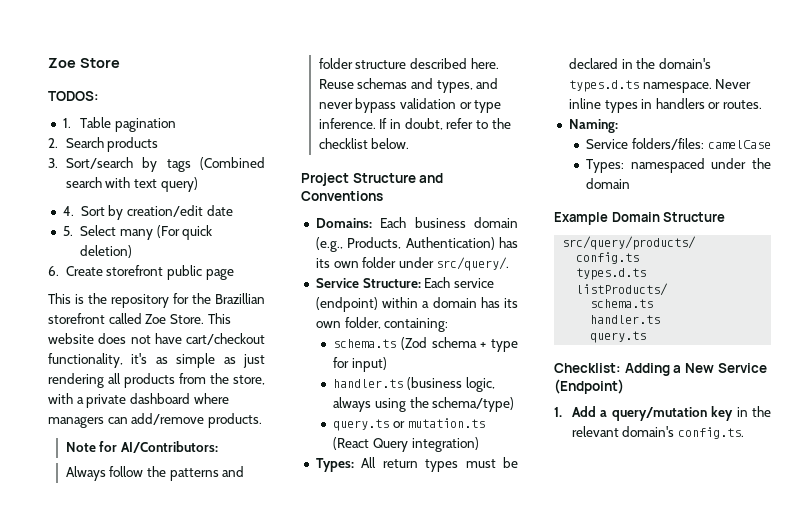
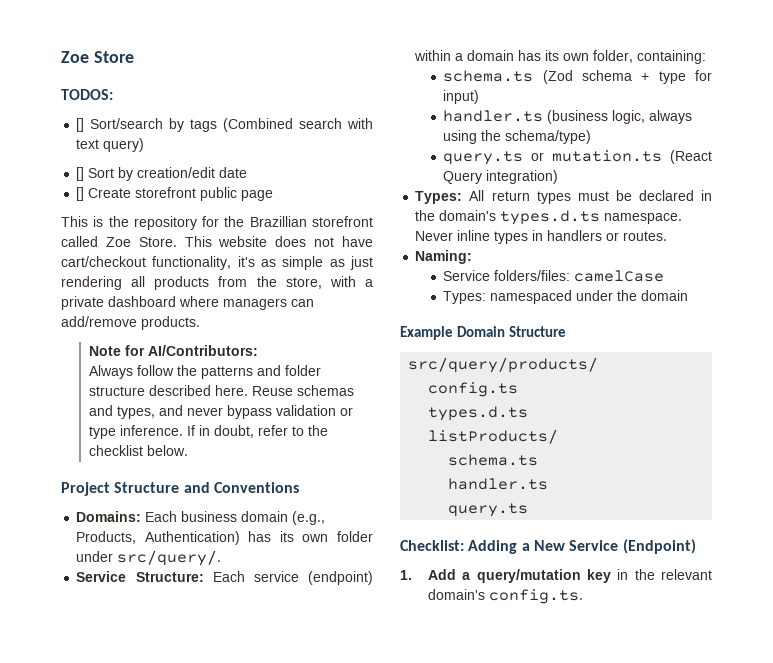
[62,117,177,132] [48,137,159,152] [48,158,58,168] 1. Table pagination // 2. Search products // 3. -> [76,118,85,132] []
[62,206,74,216] 4. -> [76,167,85,181] []
[62,225,213,240] [80,245,133,258] [48,266,59,276] 5. Select many (For quick deletion) // 6. -> [76,187,85,201] []

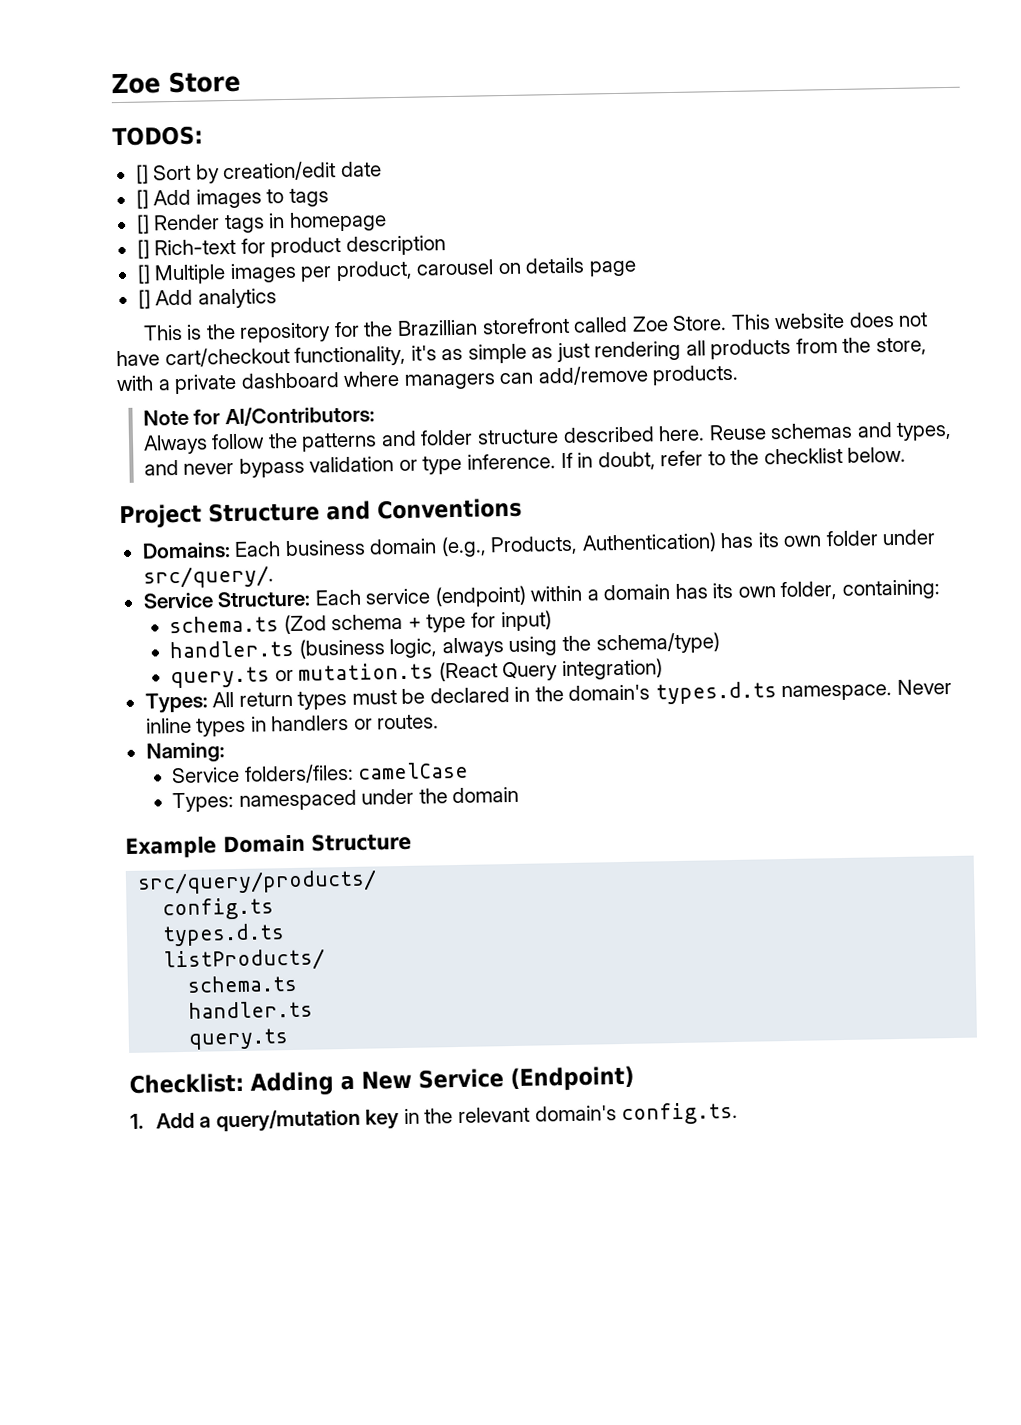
[76,118,374,132] [76,138,145,152] // [] Sort/search by tags (Combined search with text query) -> (203, 136) none
[88,187,274,201] Create storefront public page -> [153,188,329,209] [135,211,387,234] [136,235,446,259] [136,257,637,285] [137,288,277,309] Add images to tags // [] Render tags in homepage // [] Rich-text for product description // [] Multiple images per product, carousel on details page // [] Add analytics

